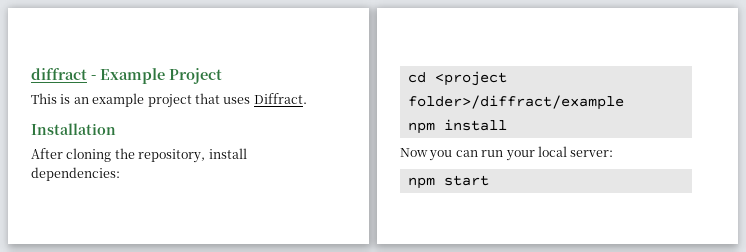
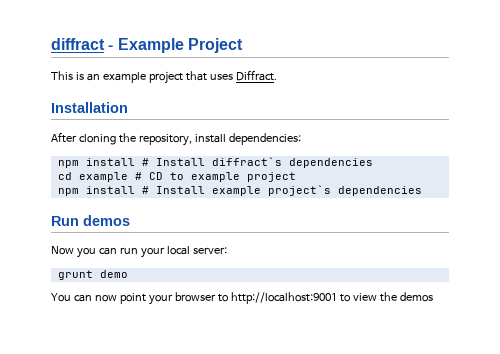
[407,71,507,86] [407,95,624,110] [407,119,507,134] cd <project folder>/diffract/example // npm install -> [57,157,373,168] [57,172,296,182] [57,185,422,196] [51,215,130,226] npm install # Install diffract`s dependencies // cd example # CD to example project // npm install # Install example project`s dependencies // Run demos
[407,175,489,189] npm start -> [57,270,128,280] [51,292,433,305] grunt demo // You can now point your browser to http://localhost:9001 to view the demos

